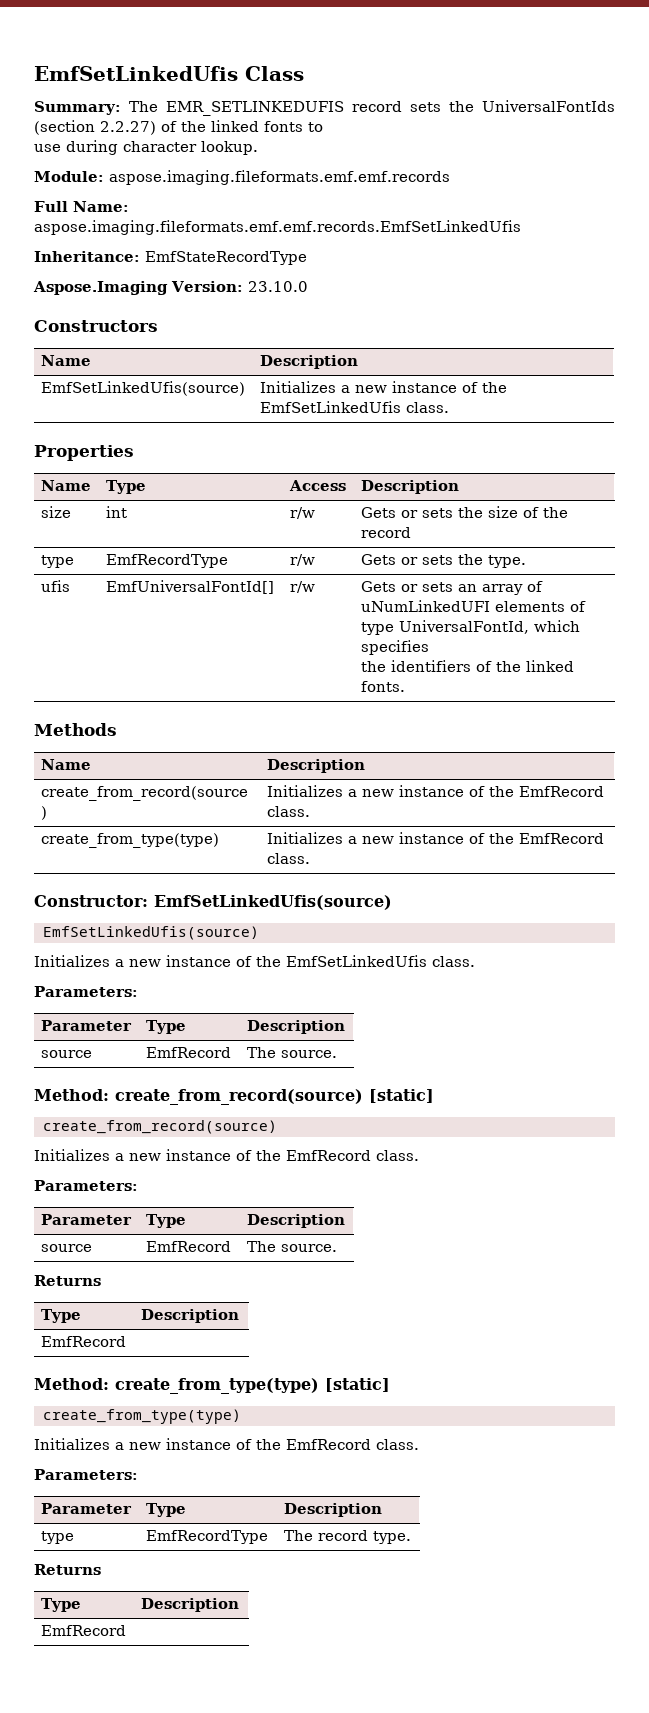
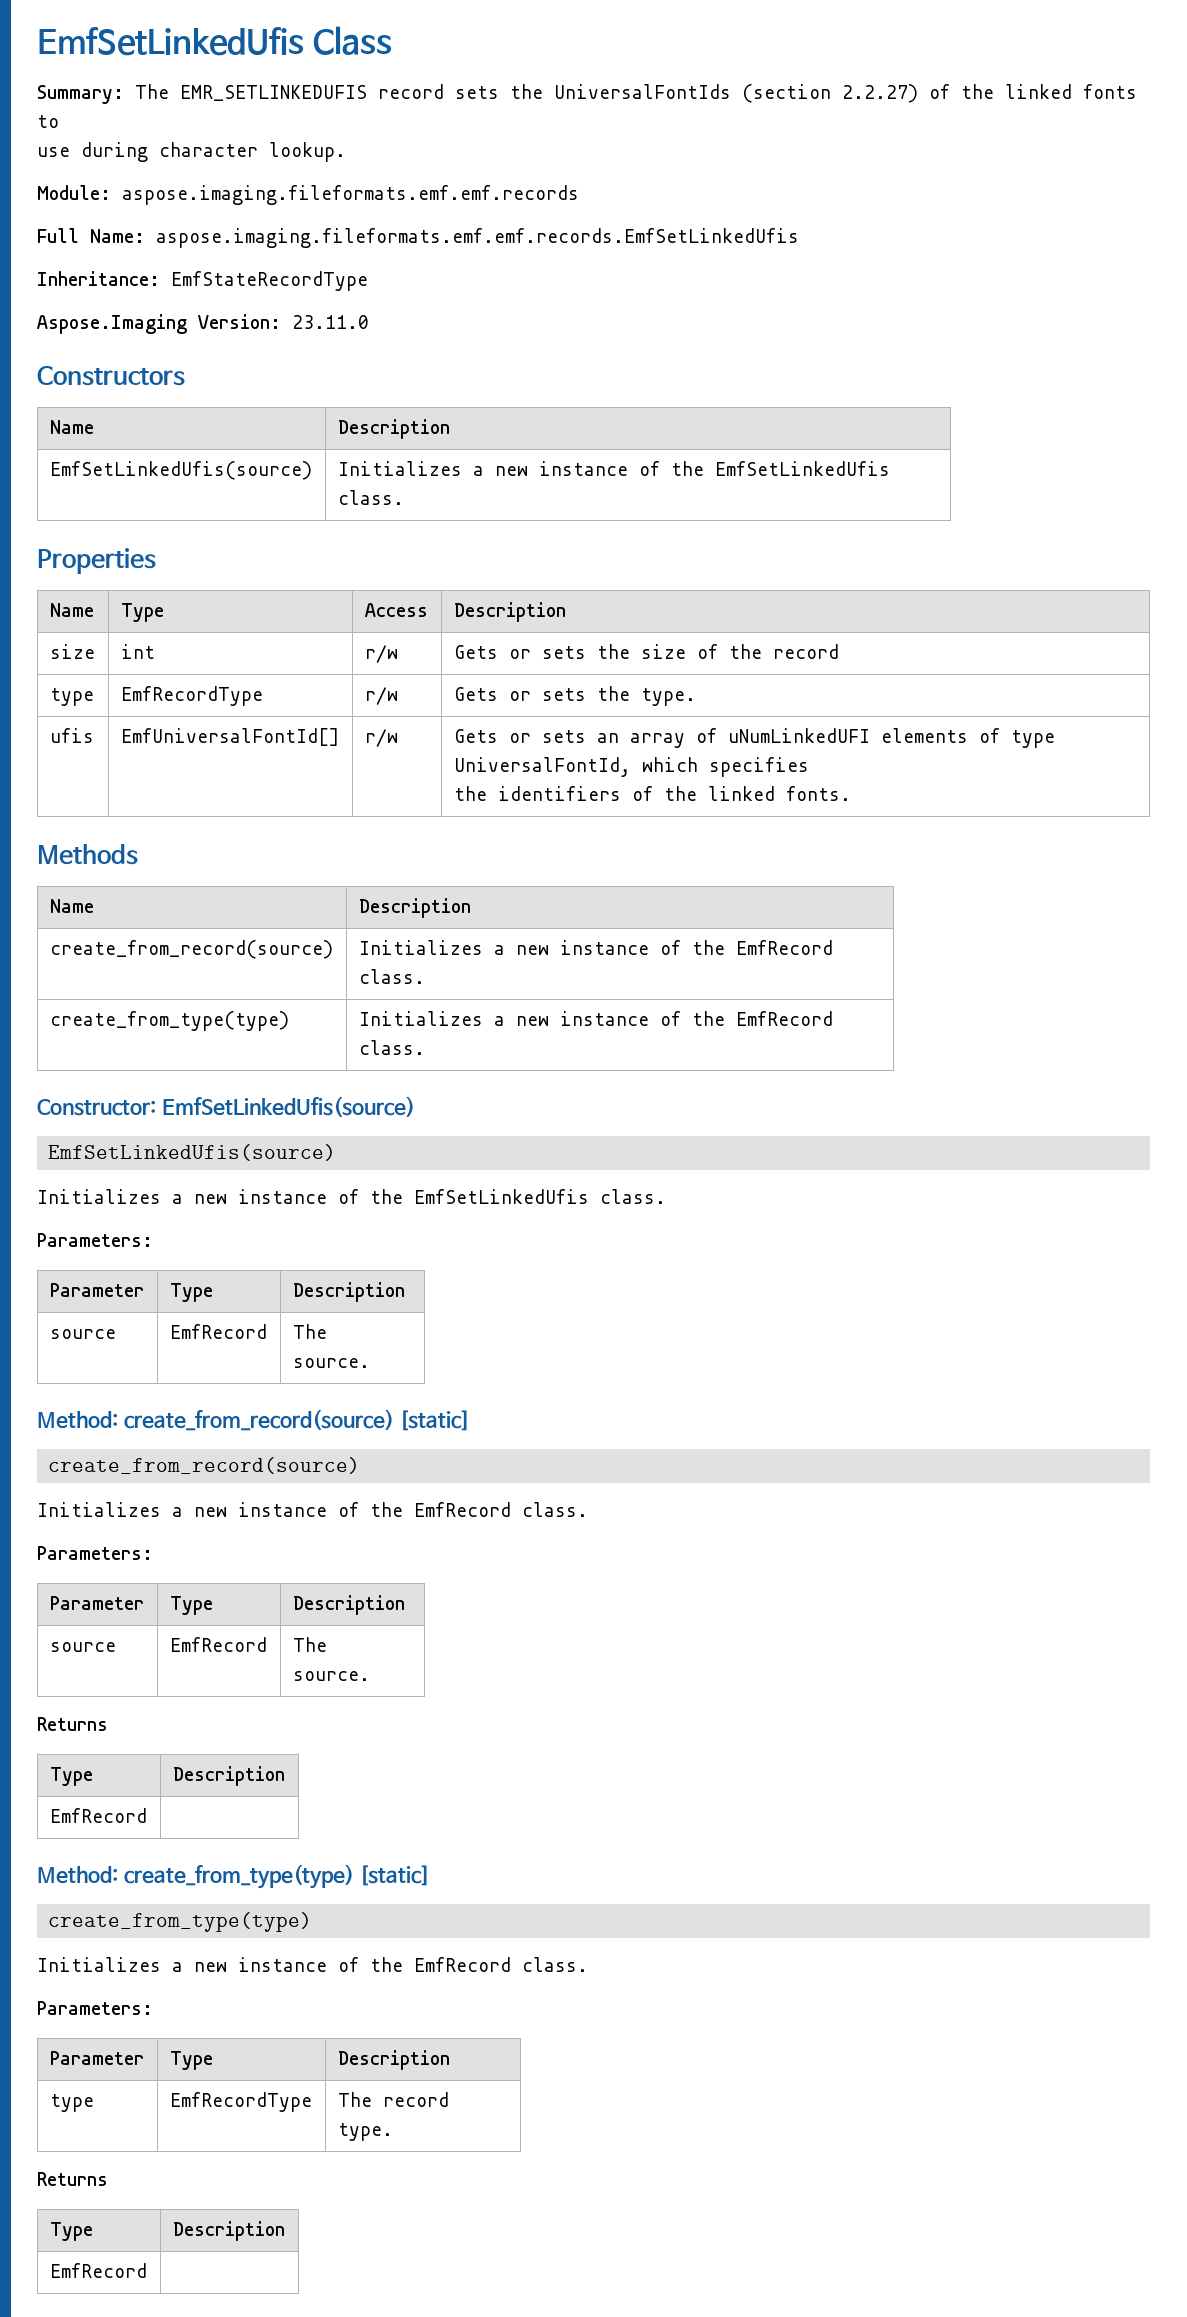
[247,281,308,292] 23.10.0 -> [292,315,369,329] 23.11.0

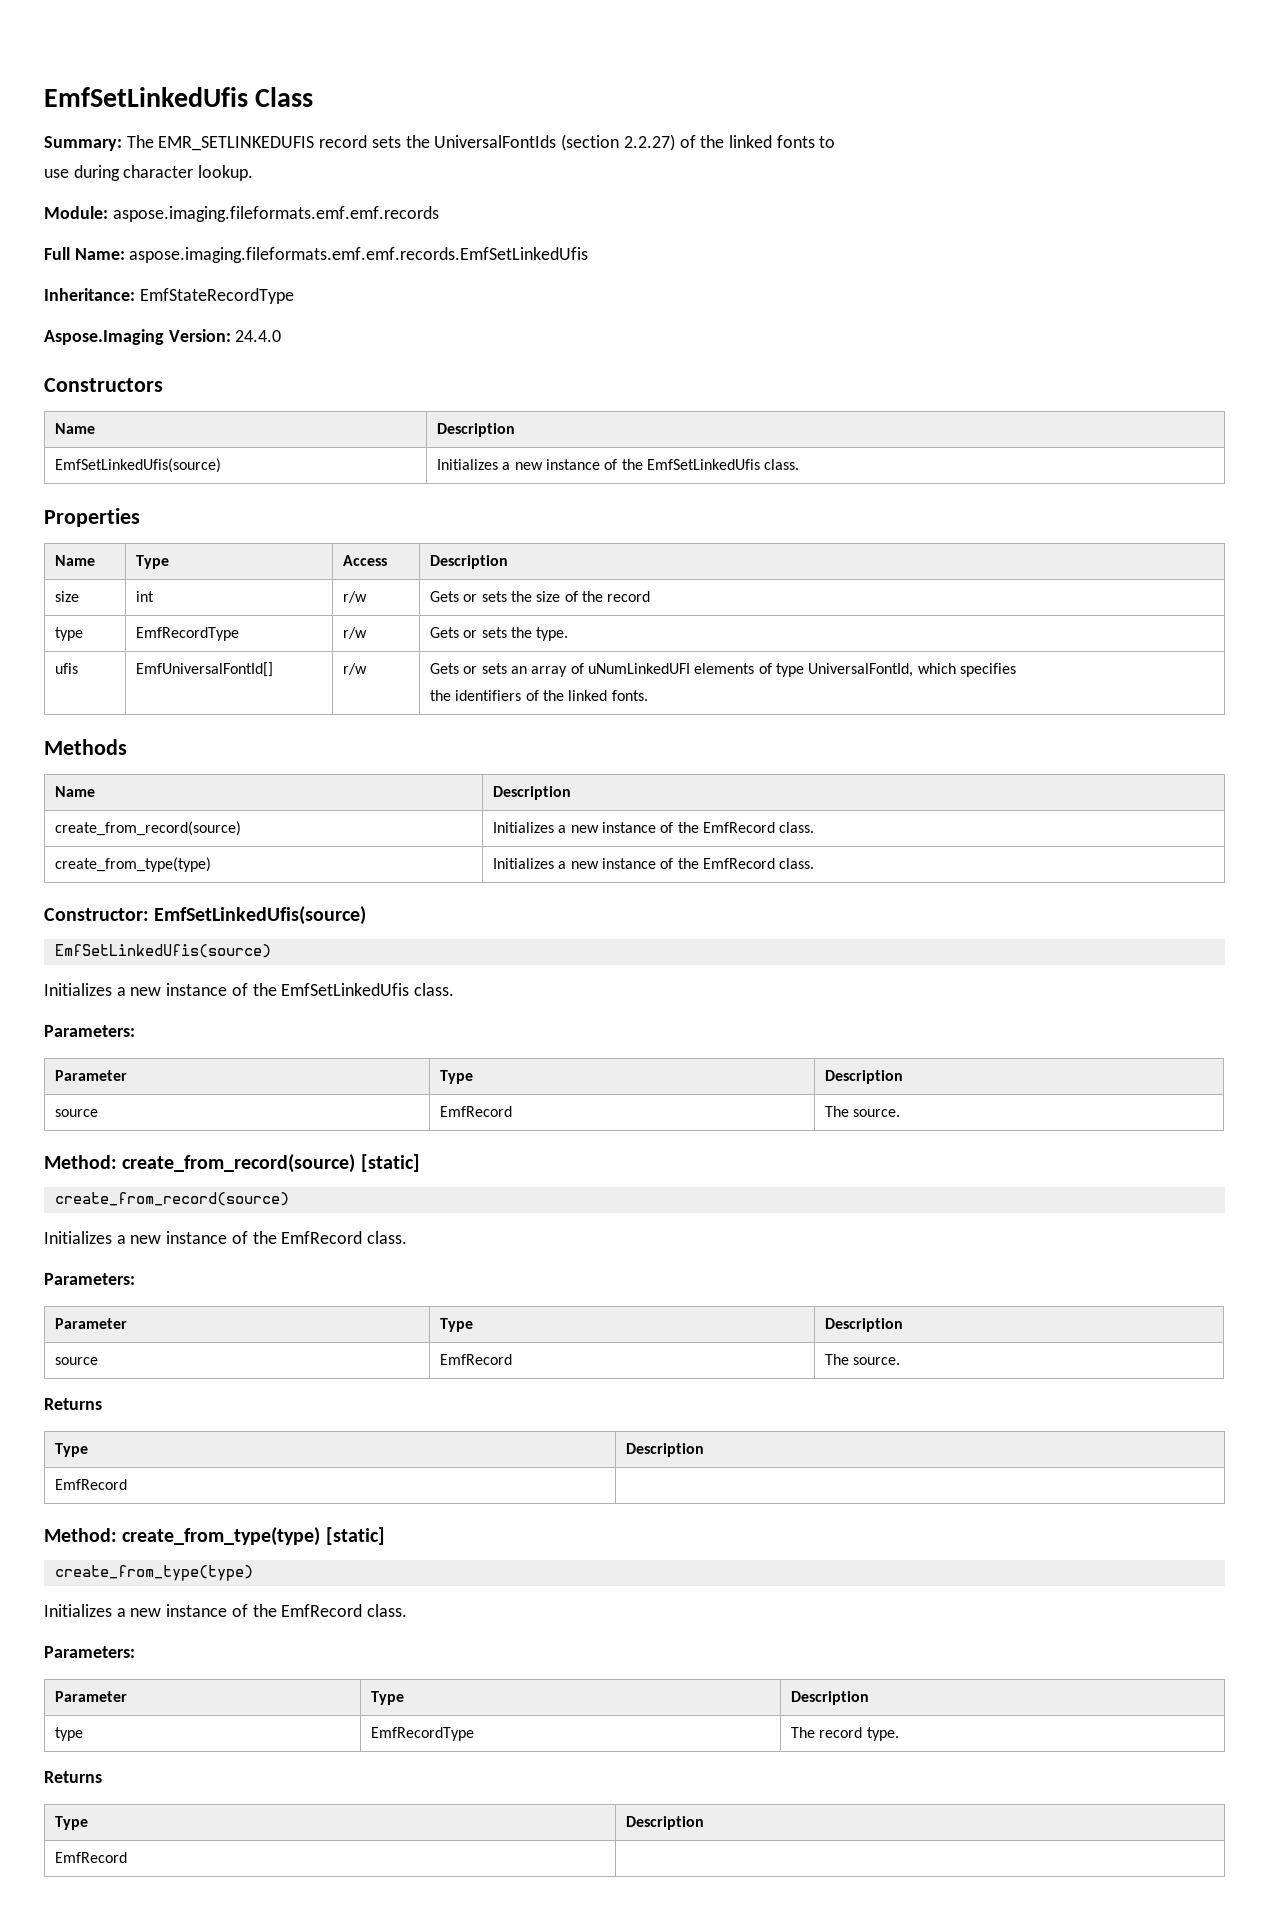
[292,315,369,329] 23.11.0 -> [235,330,282,342] 24.4.0

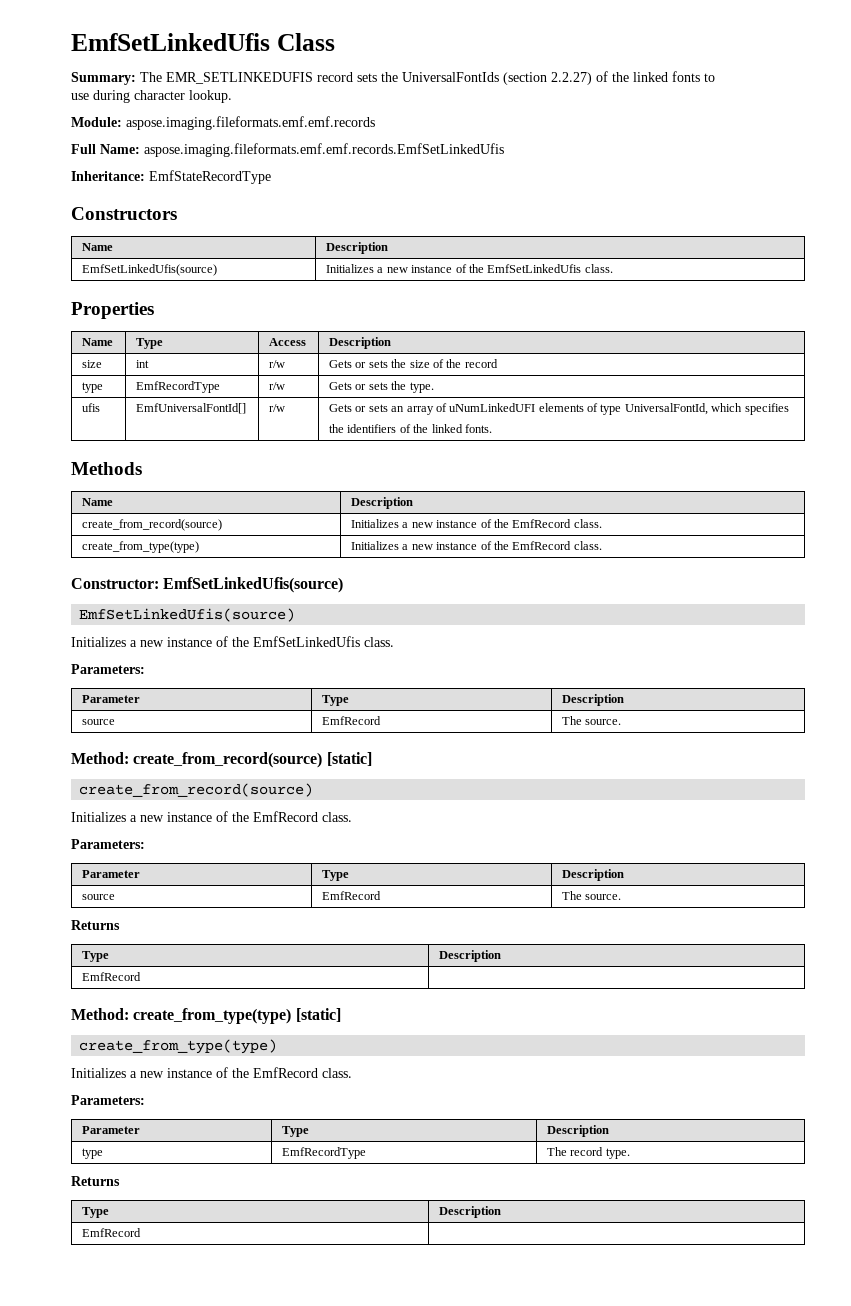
[44,329,282,345] // Aspose.Imaging Version: 24.4.0 -> (271, 177) none

